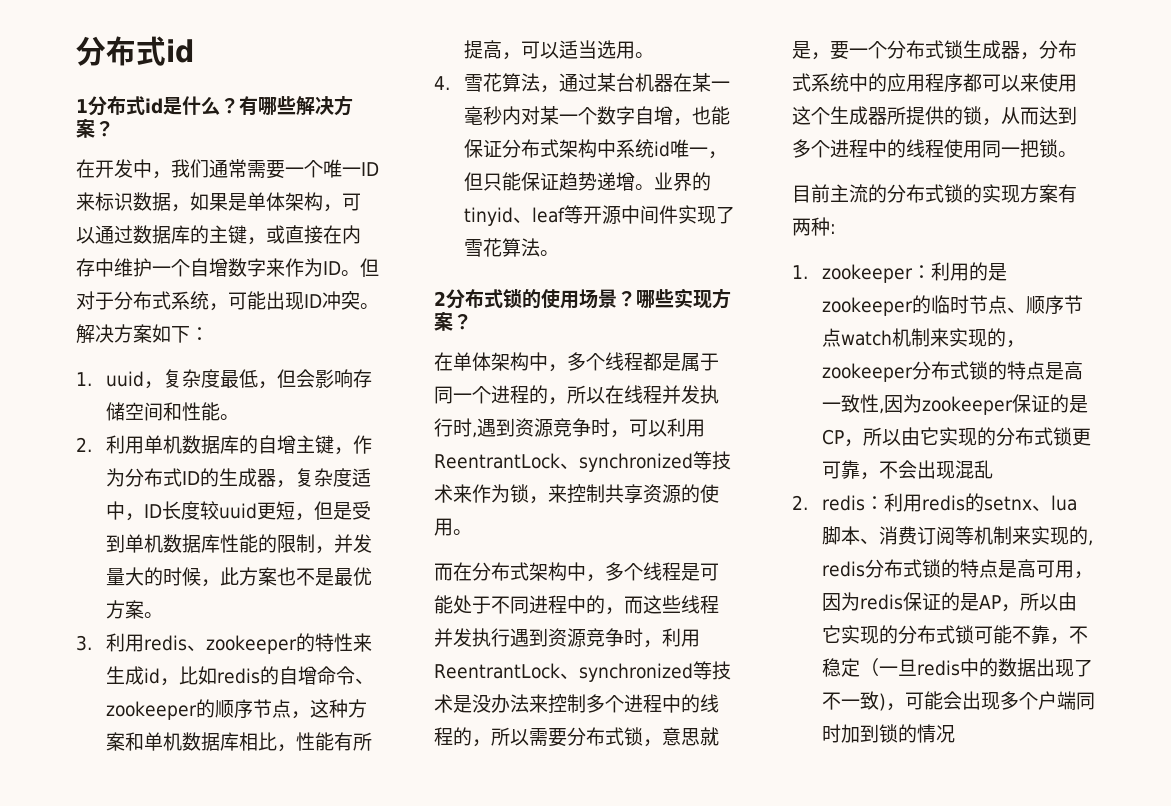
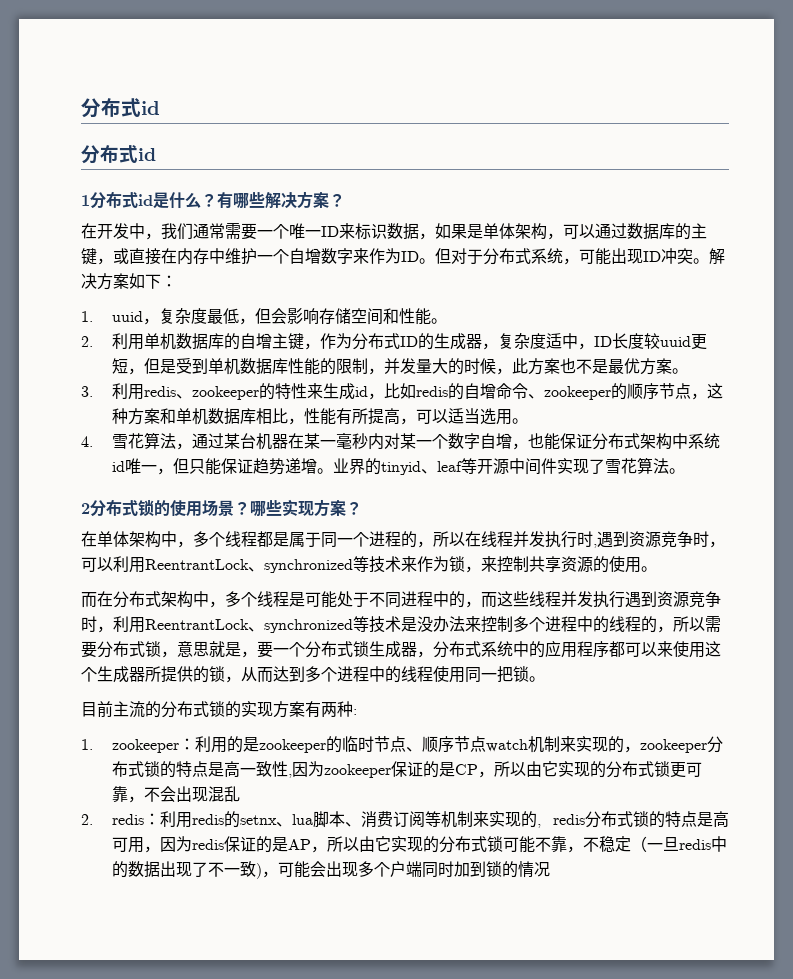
[76,36,194,66] 分布式id -> [81,98,160,118] [81,145,156,164] 分布式id // 分布式id

